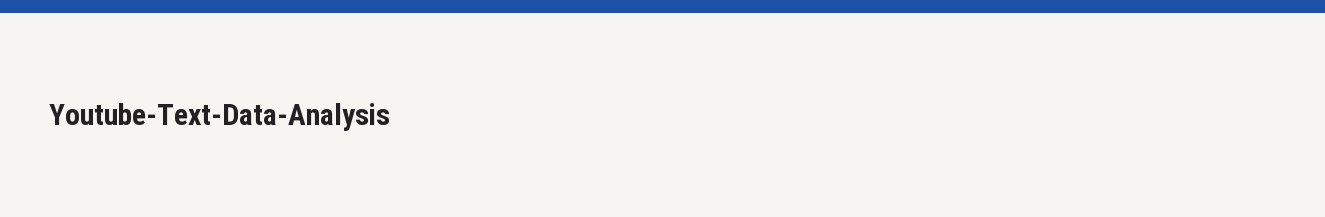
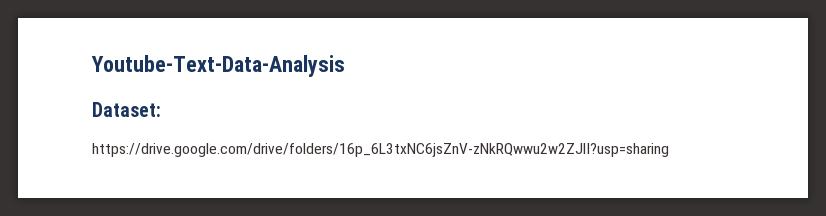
(390, 117) none -> [92,102,161,117] [92,143,669,157] // Dataset: // https://drive.google.com/drive/folders/16p_6L3txNC6jsZnV-zNkRQwwu2w2ZJlI?usp=sharing

